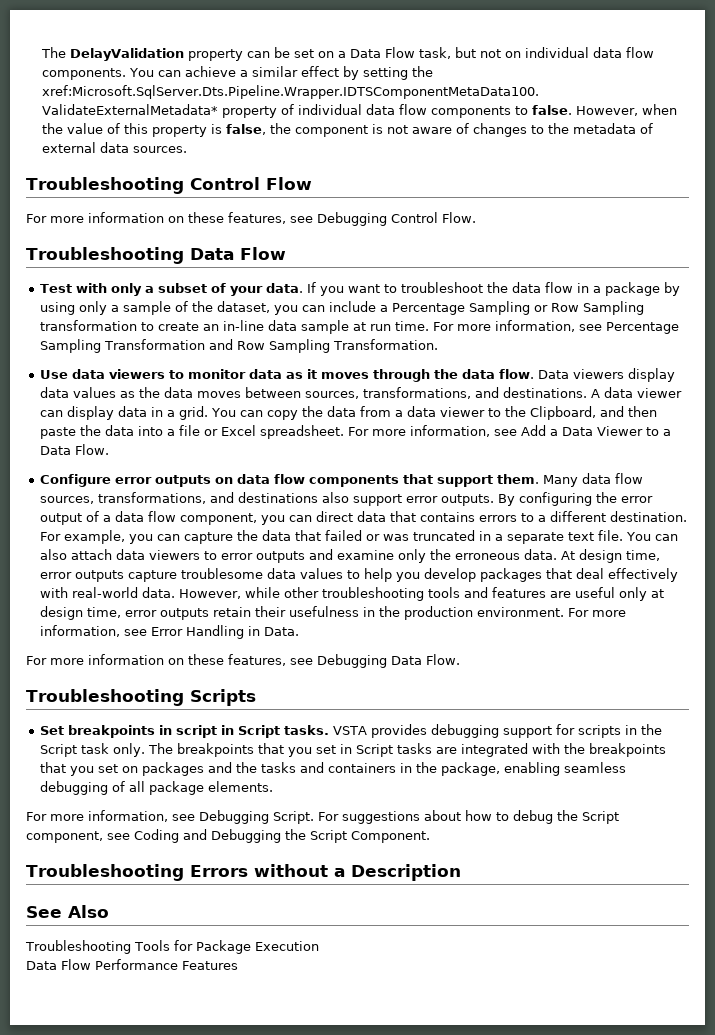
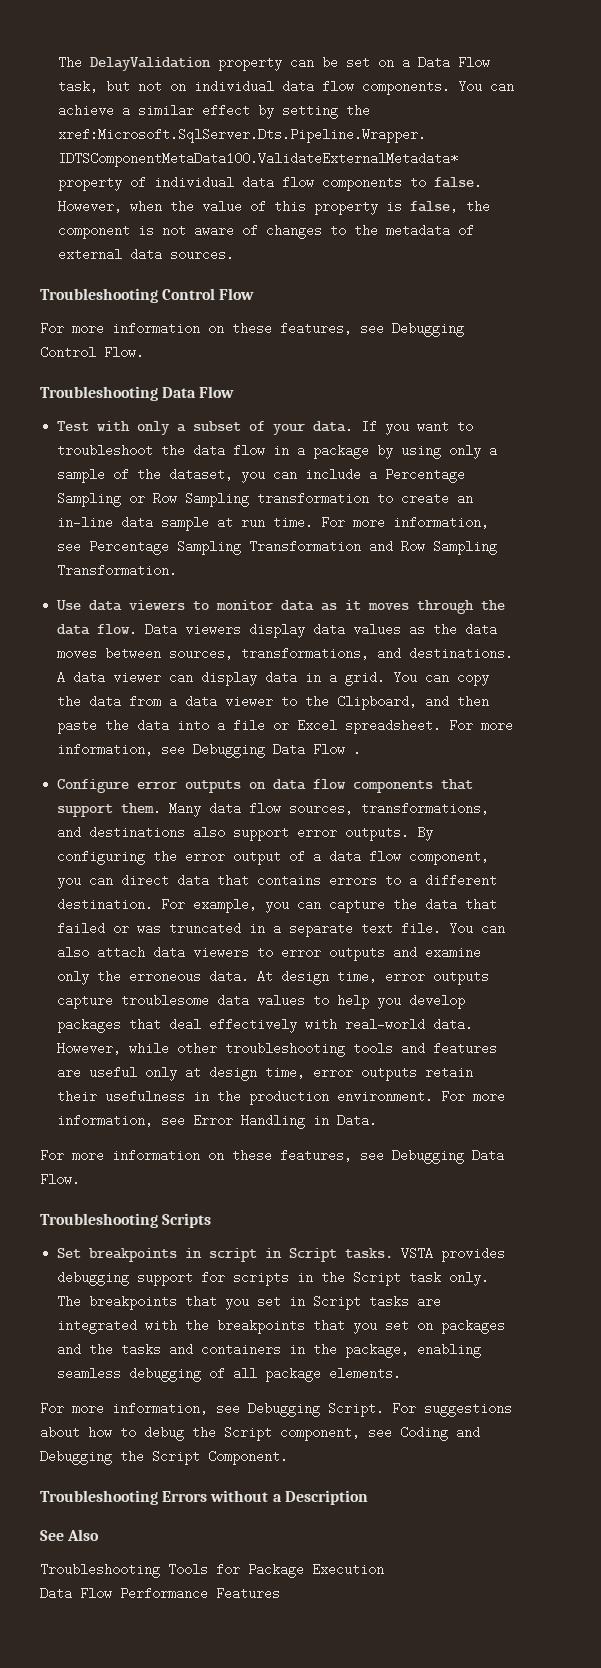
[521,425,672,436] [40,444,110,455] Add a Data Viewer to a Data Flow. -> [193,743,362,758] Debugging Data Flow .

